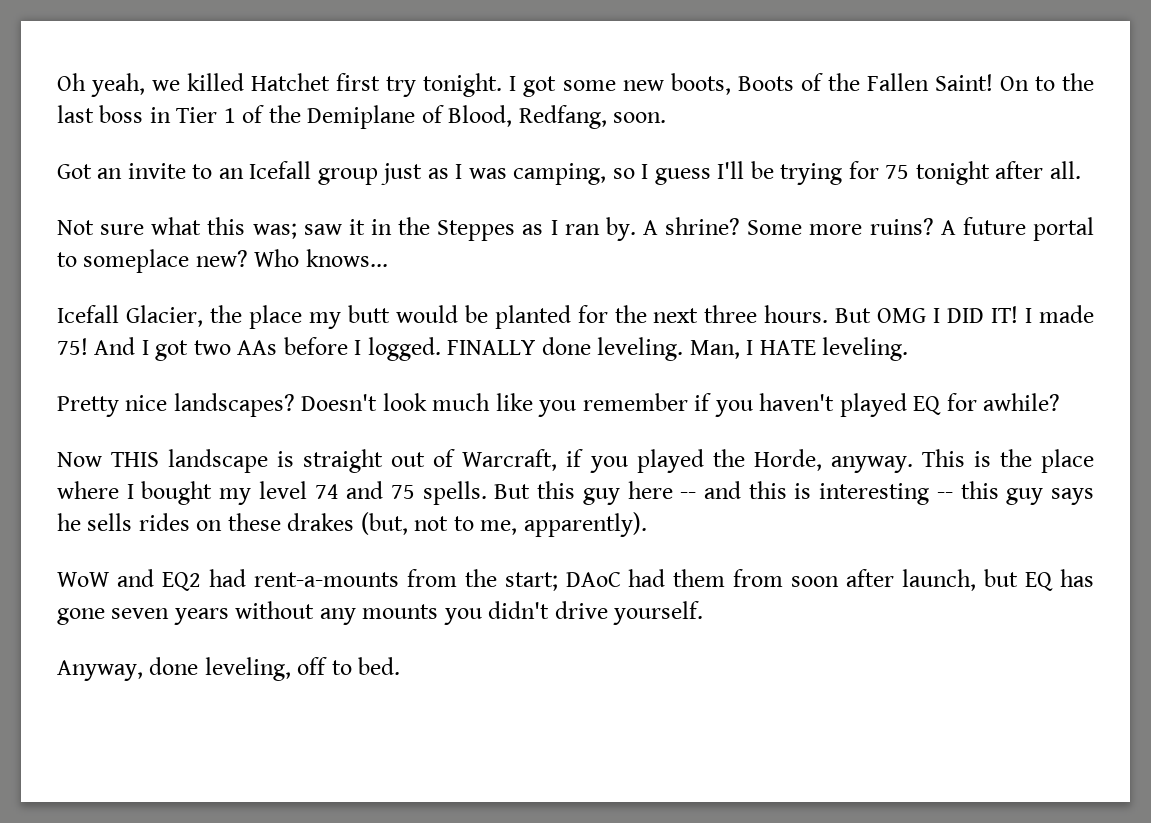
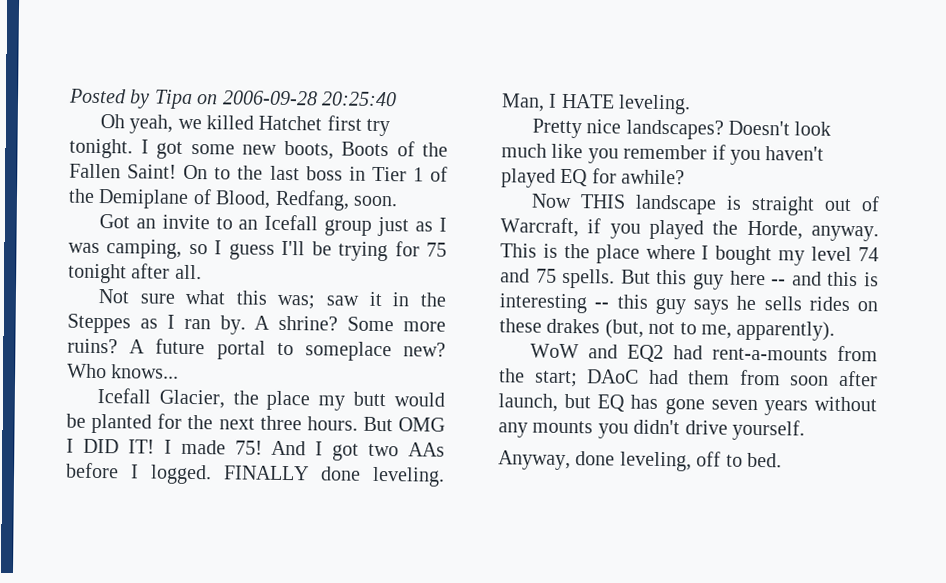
(57, 82) none -> [68,88,397,109] Posted by Tipa on 2006-09-28 20:25:40 //

